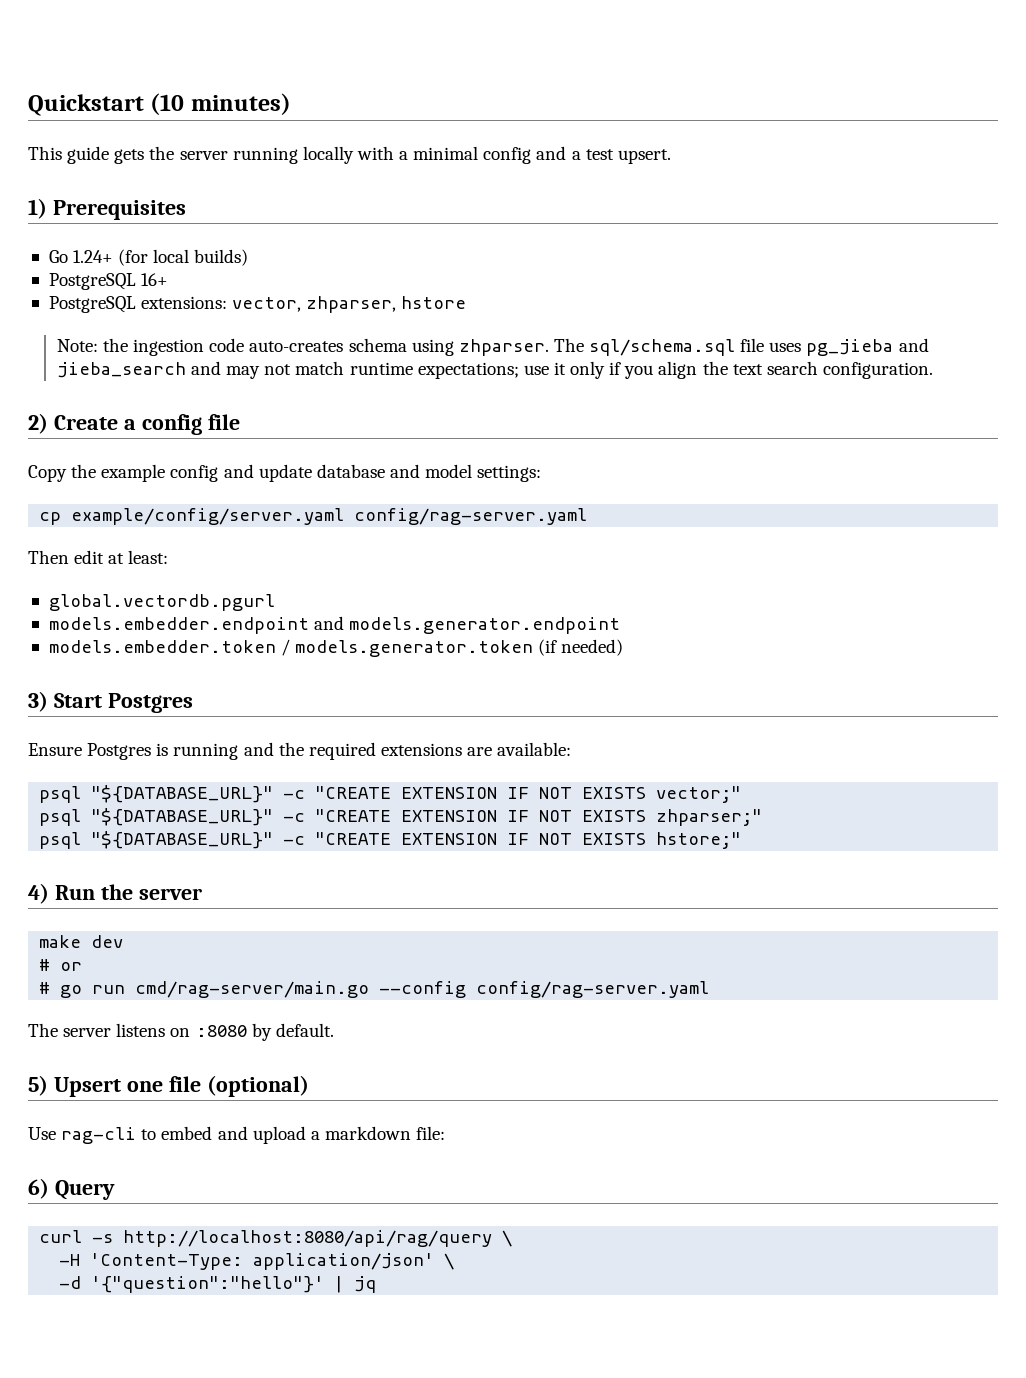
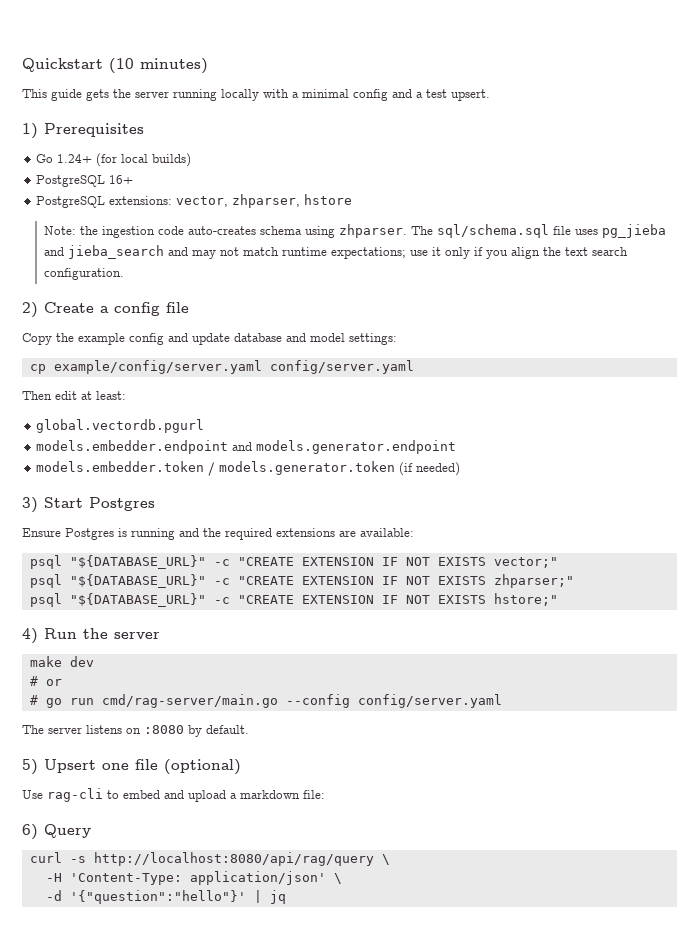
[354,508,588,525] config/rag-server.yaml -> [269,360,414,374] config/server.yaml
[476,981,710,998] config/rag-server.yaml -> [357,694,502,708] config/server.yaml

